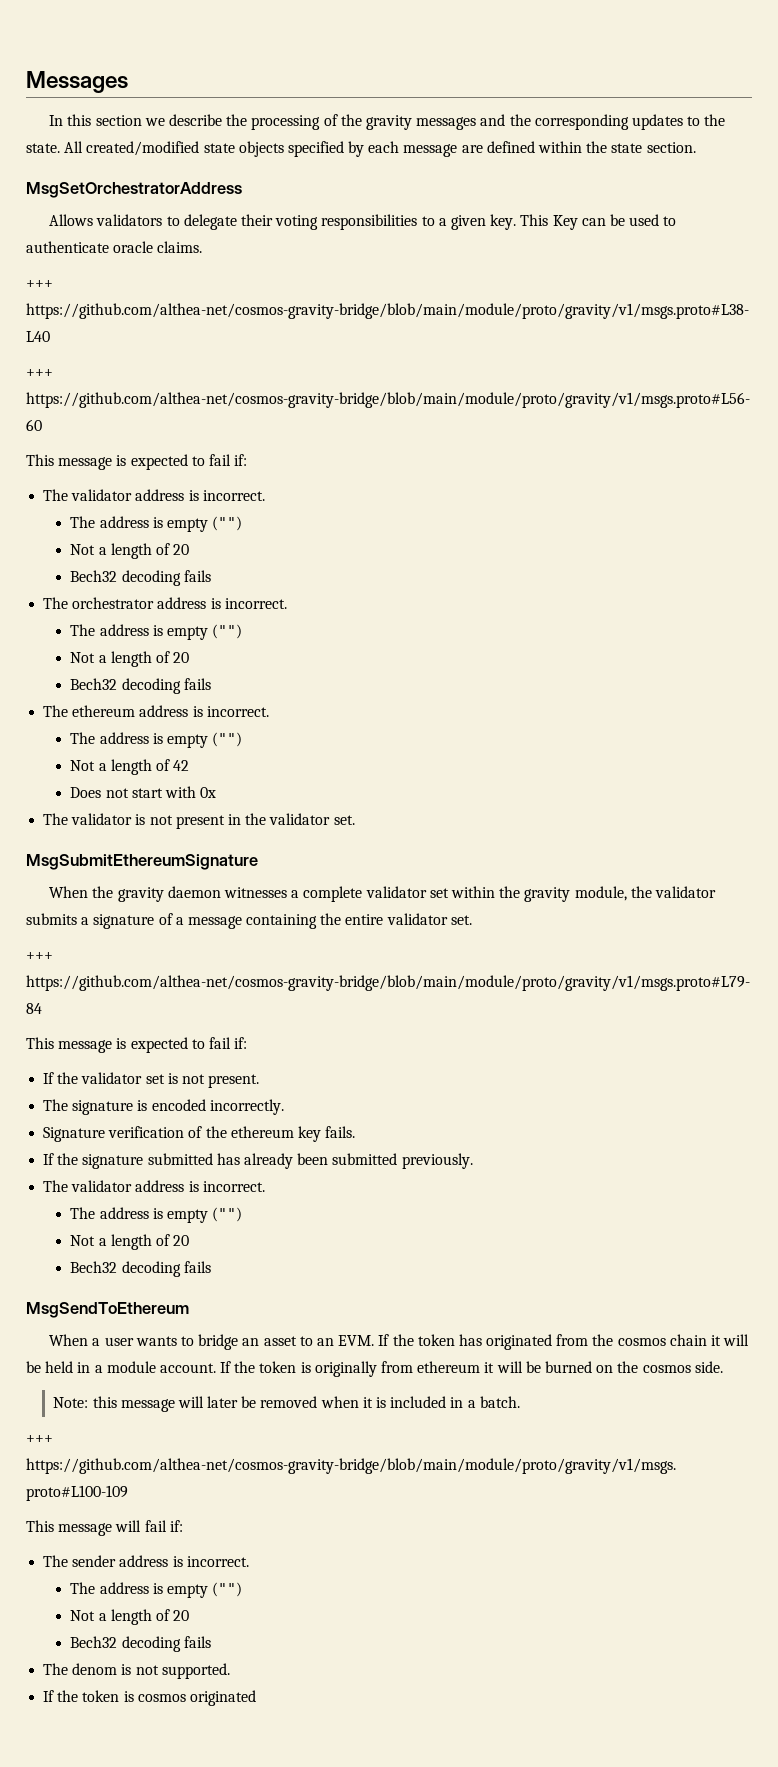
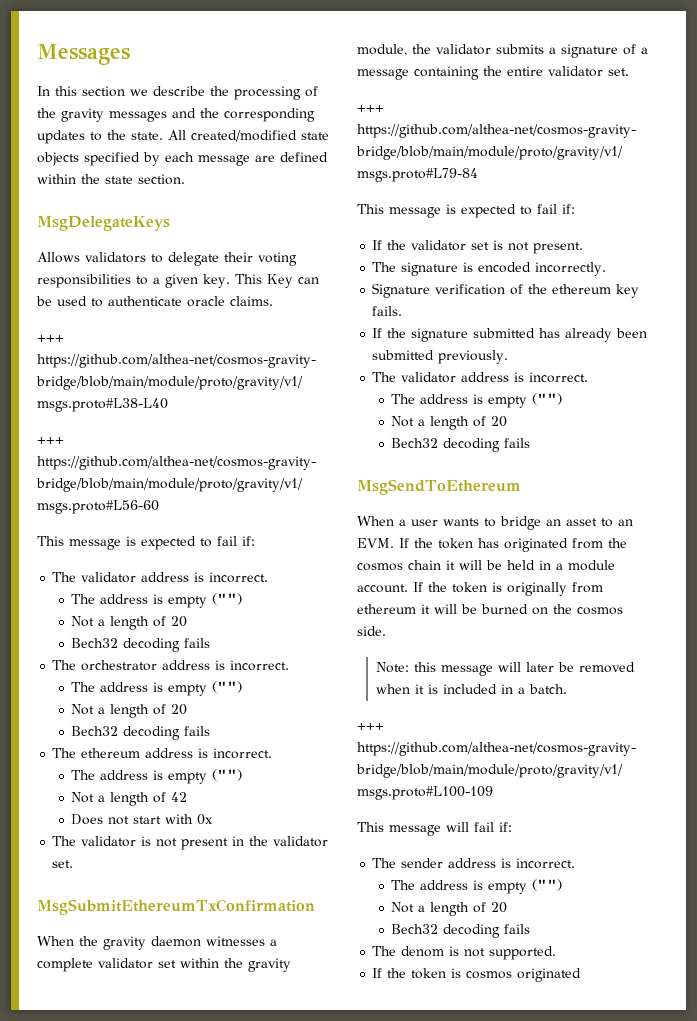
[26,182,242,198] MsgSetOrchestratorAddress -> [37,216,170,231] MsgDelegateKeys
[26,854,258,870] MsgSubmitEthereumSignature -> [37,899,315,915] MsgSubmitEthereumTxConfirmation

